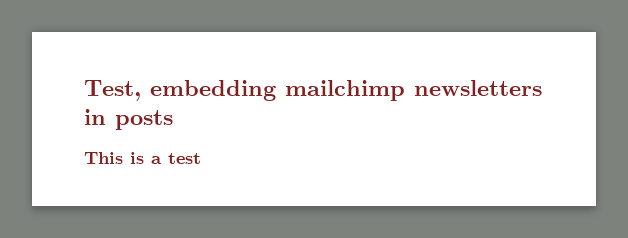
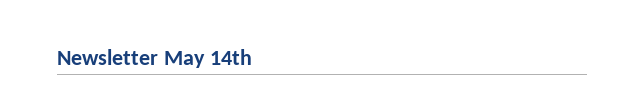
[84,80,542,101] [84,109,173,130] [84,152,201,164] Test, embedding mailchimp newsletters in posts // This is a test -> [57,49,252,68] Newsletter May 14th

